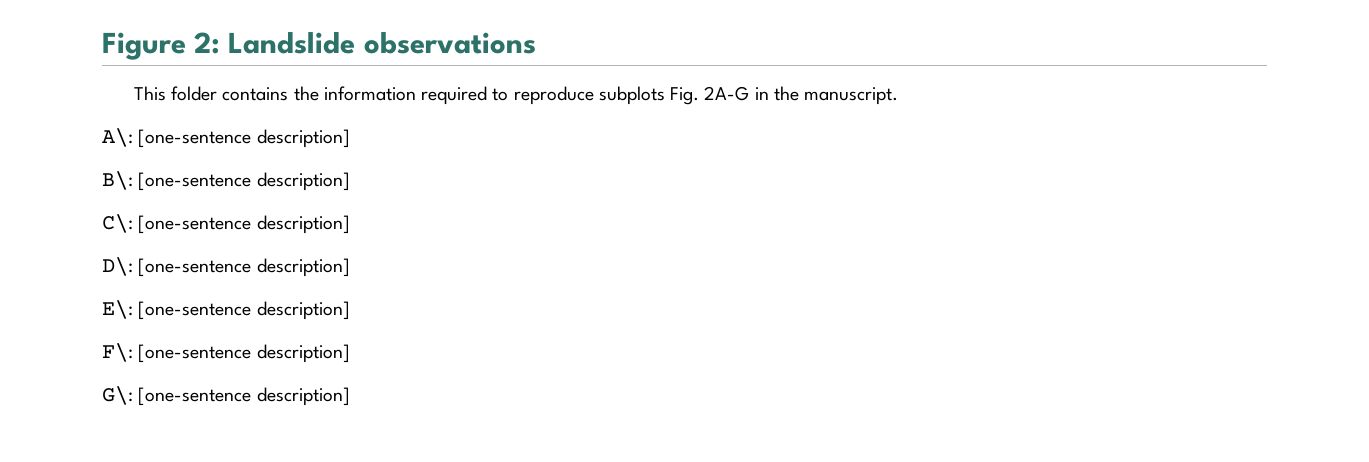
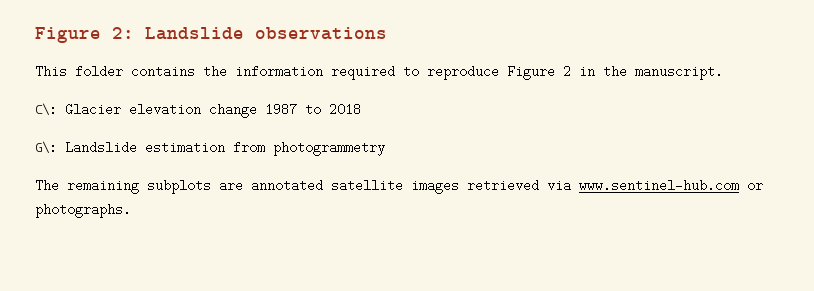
[598,86,750,105] subplots Fig. 2A-G -> [507,65,571,80] Figure 2
[102,128,350,148] [102,171,350,191] [102,214,350,234] [102,257,350,277] [102,300,350,320] [102,343,350,363] [102,386,350,406] A\: [one-sentence description] // B\: [one-sentence description] // C\: [one-sentence description] // D\: [one-sentence description] // E\: [one-sentence description] // F\: [one-sentence description] // G\: [one-sentence description] -> [35,103,361,118] [35,141,385,156] [35,179,763,194] [35,203,131,218] C\: Glacier elevation change 1987 to 2018 // G\: Landslide estimation from photogrammetry // The remaining subplots are annotated satellite images retrieved via www.sentinel-hub.com or photographs.

